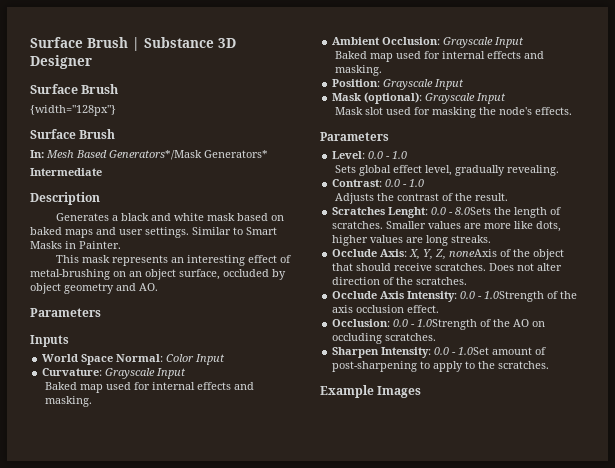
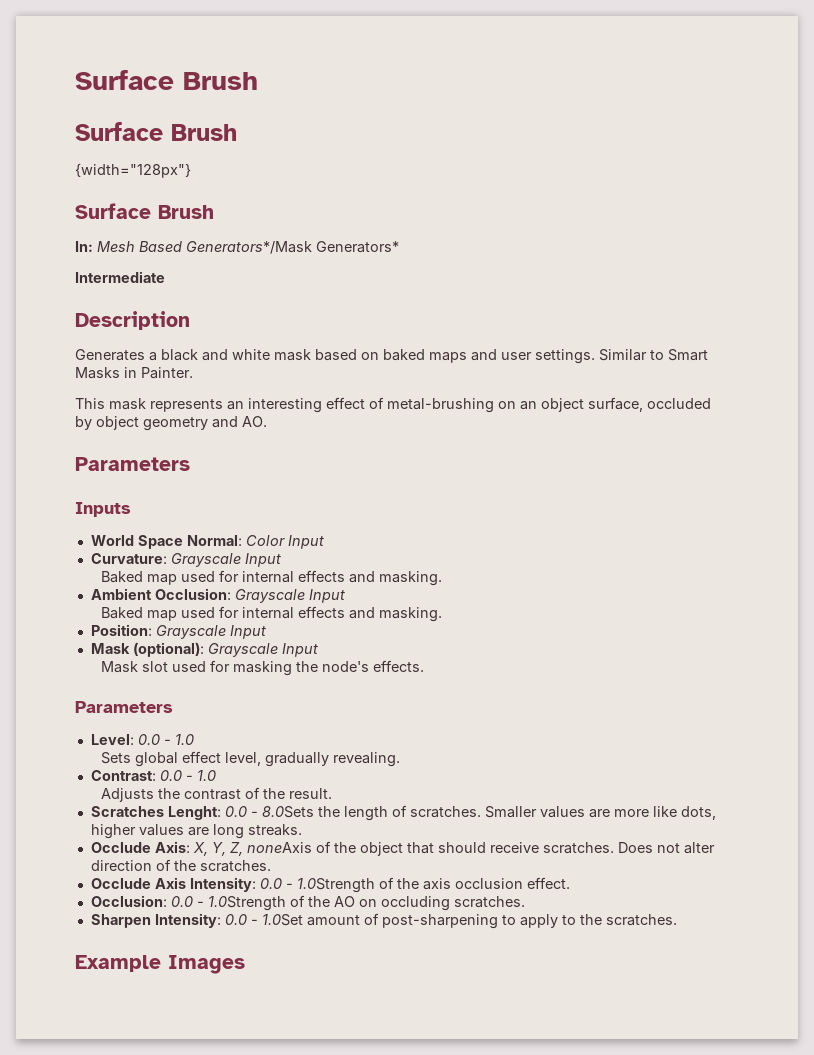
[30,37,236,51] [30,55,92,69] Surface Brush | Substance 3D Designer -> [75,70,258,90] Surface Brush

